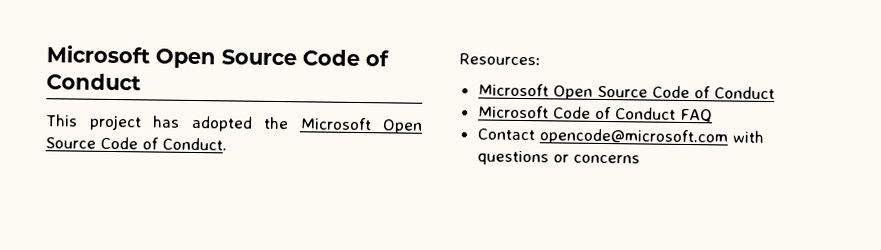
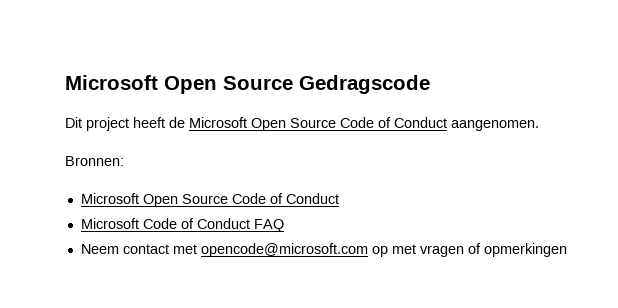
[46,45,389,69] [46,73,141,91] [45,114,423,134] [45,136,227,151] [459,53,541,66] Microsoft Open Source Code of Conduct // This project has adopted the Microsoft Open Source Code of Conduct. // Resources: -> [65,75,430,94] [65,117,539,131] [65,156,124,166] Microsoft Open Source Gedragscode // Dit project heeft de Microsoft Open Source Code of Conduct aangenomen. // Bronnen:
[476,128,764,146] [476,150,640,166] Contact opencode@microsoft.com with questions or concerns -> [80,243,567,257] Neem contact met opencode@microsoft.com op met vragen of opmerkingen

